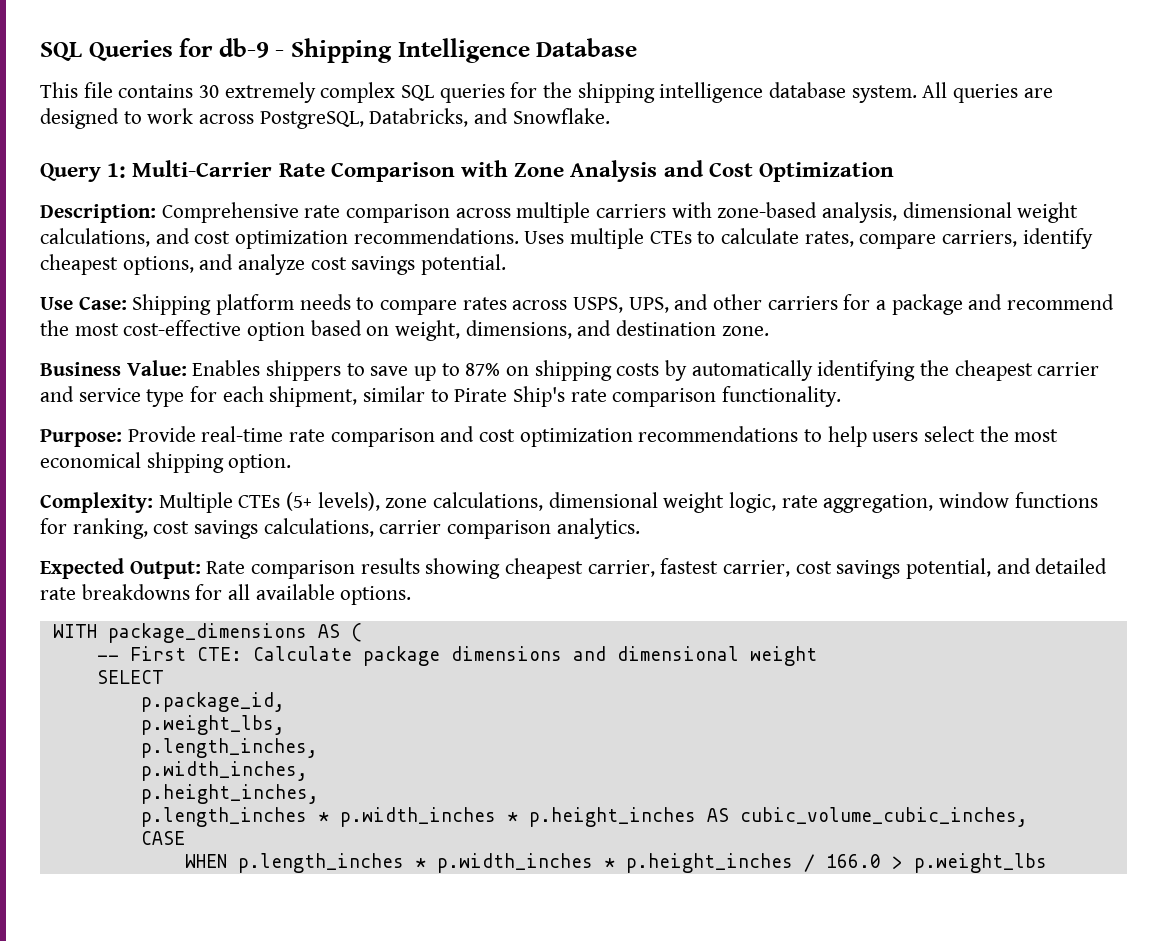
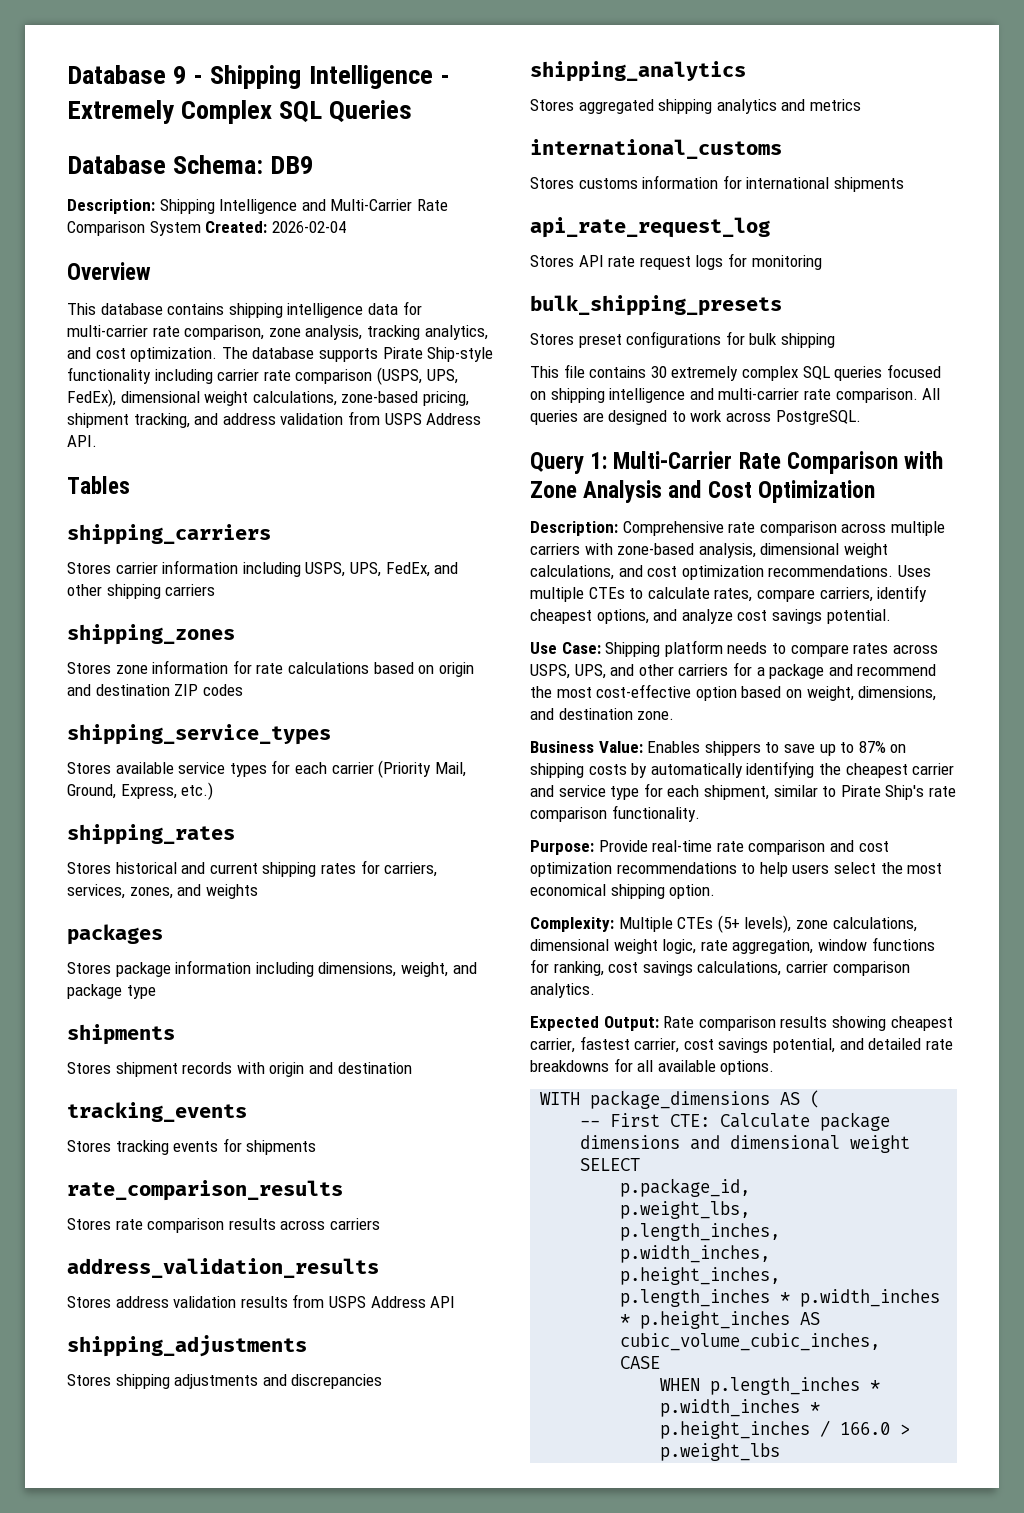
[40,38,638,63] SQL Queries for db-9 - Shipping Intelligence Database -> [67,65,450,89] [67,100,413,124] [67,155,314,174] [67,199,448,214] [67,221,346,236] [67,262,151,280] [67,301,422,318] [67,325,488,340] [67,347,494,362] [67,367,458,385] [67,389,469,407] [67,411,482,428] [67,435,97,447] [67,476,130,494] [67,524,271,545] [67,560,459,577] [67,584,216,599] [67,624,235,645] [67,660,474,677] [67,684,243,696] [67,724,331,745] [67,760,466,778] [67,782,214,800] [67,824,235,845] [67,860,438,877] [67,884,258,899] [67,924,163,945] [67,960,477,977] [67,984,156,999] [67,1024,175,1045] [67,1062,412,1077] [67,1102,247,1122] [67,1138,317,1155] [67,1180,343,1201] [67,1218,380,1233] [67,1258,379,1278] [67,1294,456,1308] [67,1335,307,1357] [67,1374,383,1389] [530,61,746,82] [530,99,861,114] [530,139,782,159] [530,175,904,192] [530,217,770,238] [530,253,822,270] [530,295,782,316] [530,331,835,348] Database 9 - Shipping Intelligence - Extremely Complex SQL Queries // Database Schema: DB9 // Description: Shipping Intelligence and Multi-Carrier Rate Comparison System Created: 2026-02-04 // Overview // This database contains shipping intelligence data for multi-carrier rate comparison, zone analysis, tracking analytics, and cost optimization. The database supports Pirate Ship-style functionality including carrier rate comparison (USPS, UPS, FedEx), dimensional weight calculations, zone-based pricing, shipment tracking, and address validation from USPS Address API. // Tables // shipping_carriers // Stores carrier information including USPS, UPS, FedEx, and other shipping carriers // shipping_zones // Stores zone information for rate calculations based on origin and destination ZIP codes // shipping_service_types // Stores available service types for each carrier (Priority Mail, Ground, Express, etc.) // shipping_rates // Stores historical and current shipping rates for carriers, services, zones, and weights // packages // Stores package information including dimensions, weight, and package type // shipments // Stores shipment records with origin and destination // tracking_events // Stores tracking events for shipments // rate_comparison_results // Stores rate comparison results across carriers // address_validation_results // Stores address validation results from USPS Address API // shipping_adjustments // Stores shipping adjustments and discrepancies // shipping_analytics // Stores aggregated shipping analytics and metrics // international_customs // Stores customs information for international shipments // api_rate_request_log // Stores API rate request logs for monitoring // bulk_shipping_presets // Stores preset configurations for bulk shipping
[510,82,917,103] for the shipping intelligence database system. -> [886,364,941,378] [530,388,918,403] focused on shipping intelligence and multi-carrier rate comparison.
[259,108,610,129] PostgreSQL, Databricks, and Snowflake. -> [775,410,861,425] PostgreSQL.

